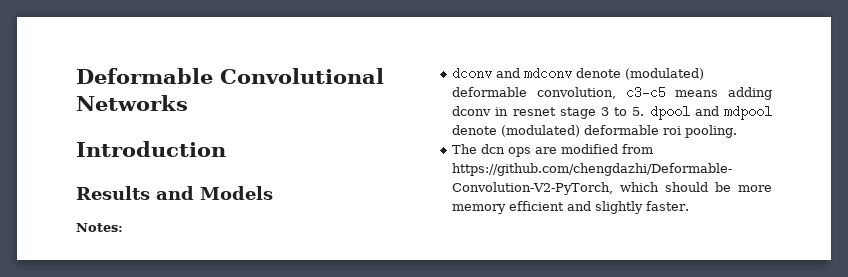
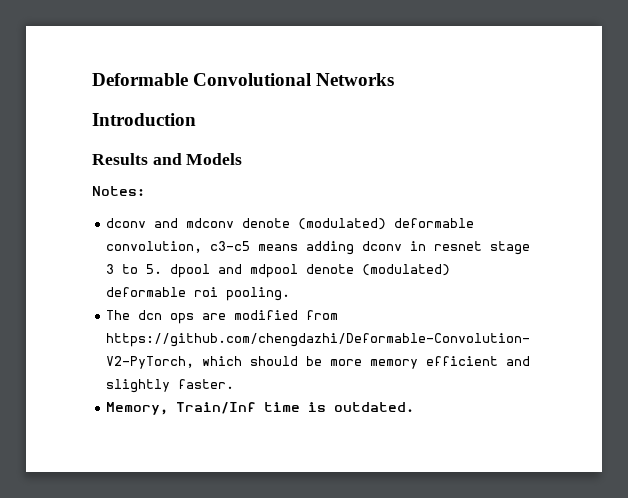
(690, 206) none -> [106,402,415,415] // Memory, Train/Inf time is outdated.

